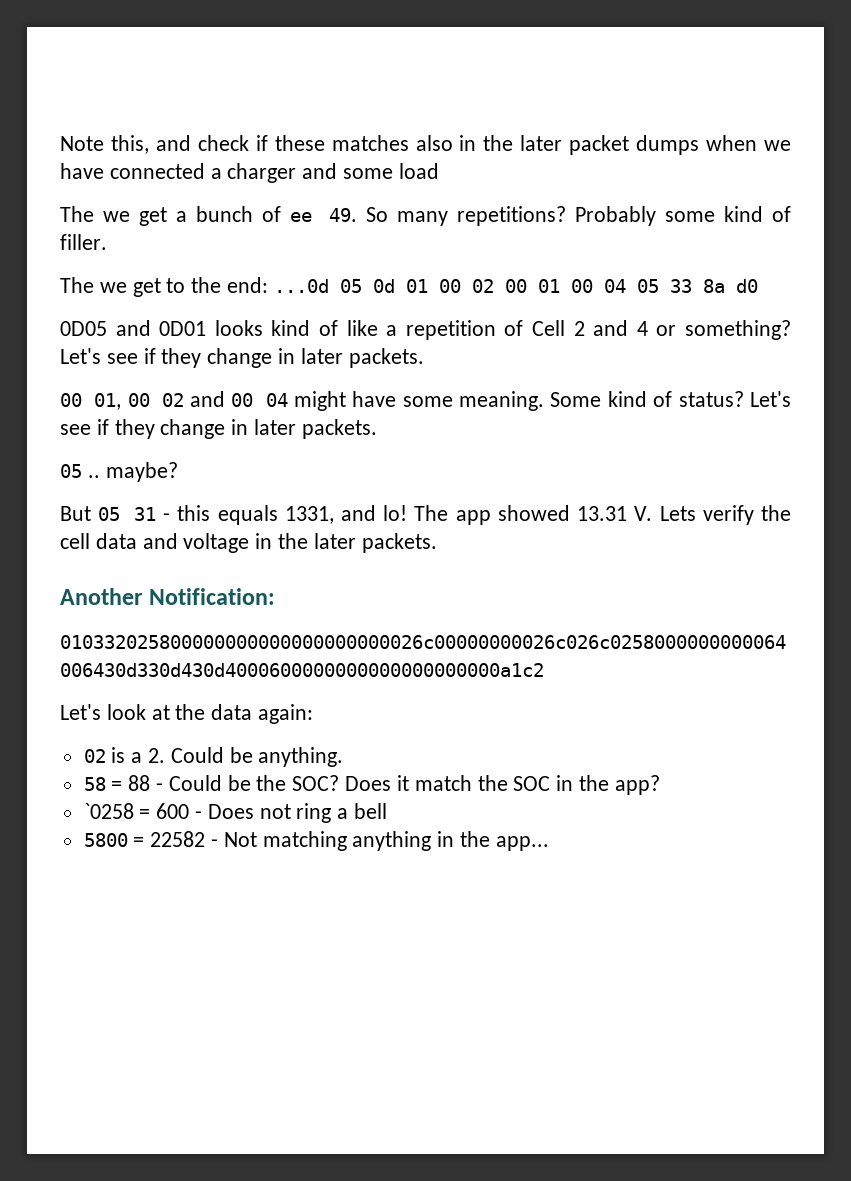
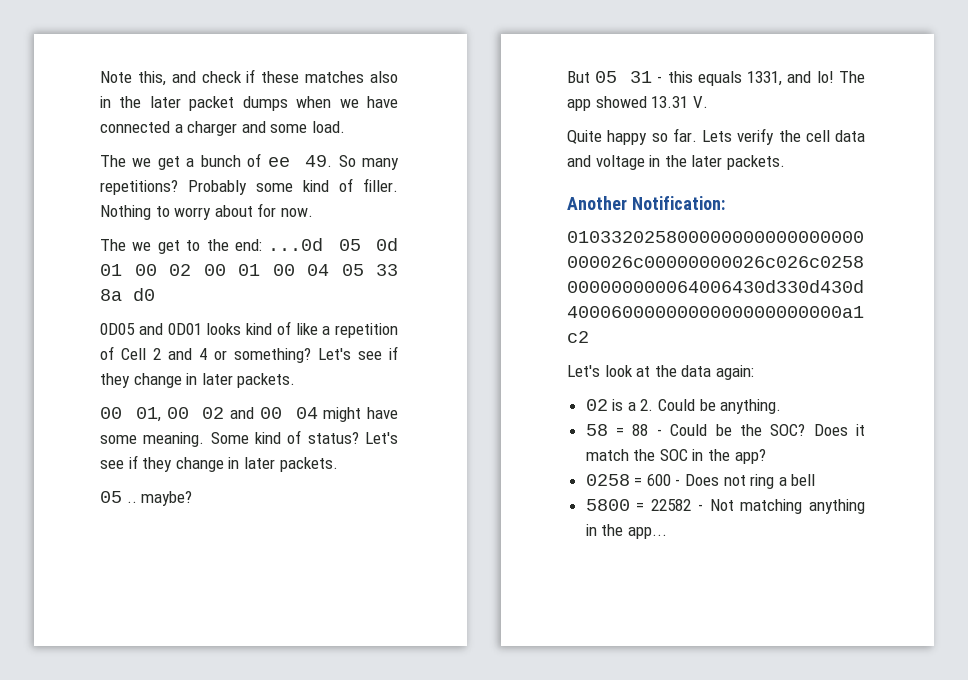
[398,163,439,179] load -> [311,121,345,133] load.
(107, 242) none -> [100,203,313,220] Nothing to worry about for now.
(653, 513) none -> [567,128,697,145] // Quite happy so far.
[83,803,134,819] `0258 -> [585,474,630,486] 0258

